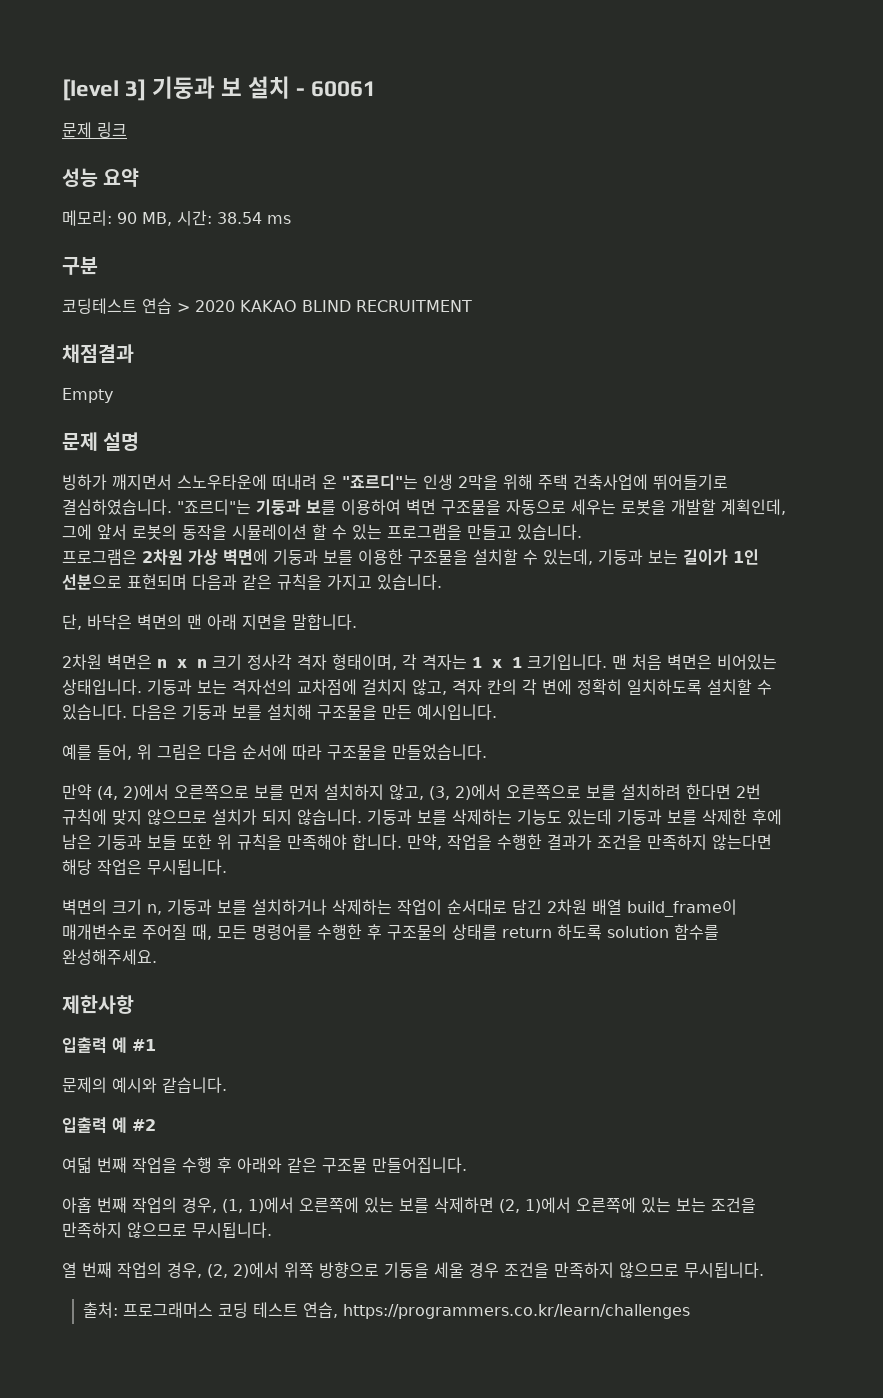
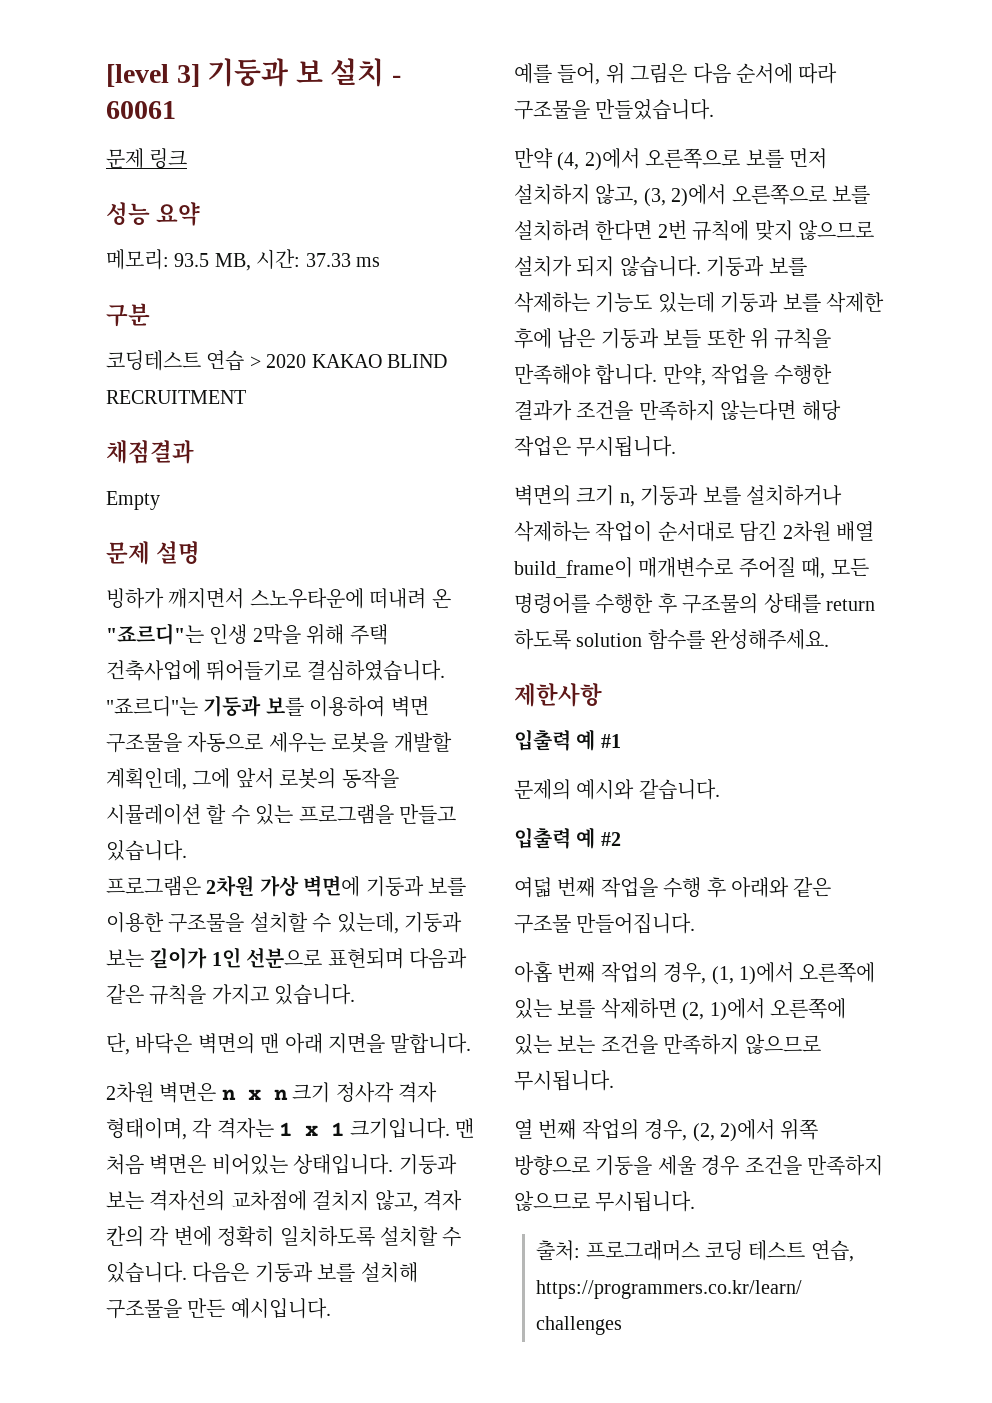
[117,212,137,224] 90 -> [174,253,210,267] 93.5
[217,212,262,224] 38.54 -> [305,253,351,267] 37.33

